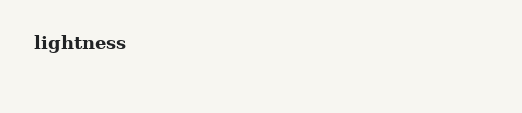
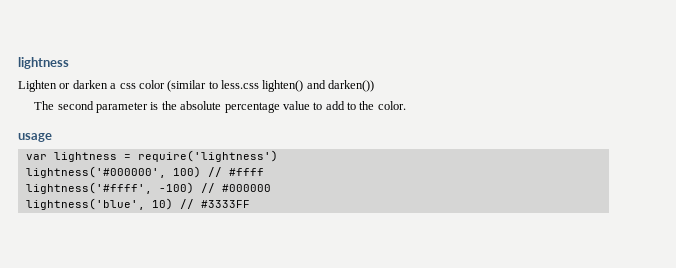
[34,35,126,53] lightness -> [18,57,69,69] [18,80,375,92] [34,101,406,113] [18,133,52,142] [25,150,278,162] [25,166,264,178] [25,182,271,194] [25,198,250,210] lightness // Lighten or darken a css color (similar to less.css lighten() and darken()) // The second parameter is the absolute percentage value to add to the color. // usage // var lightness = require('lightness') // lightness('#000000', 100) // #ffff // lightness('#ffff', -100) // #000000 // lightness('blue', 10) // #3333FF

